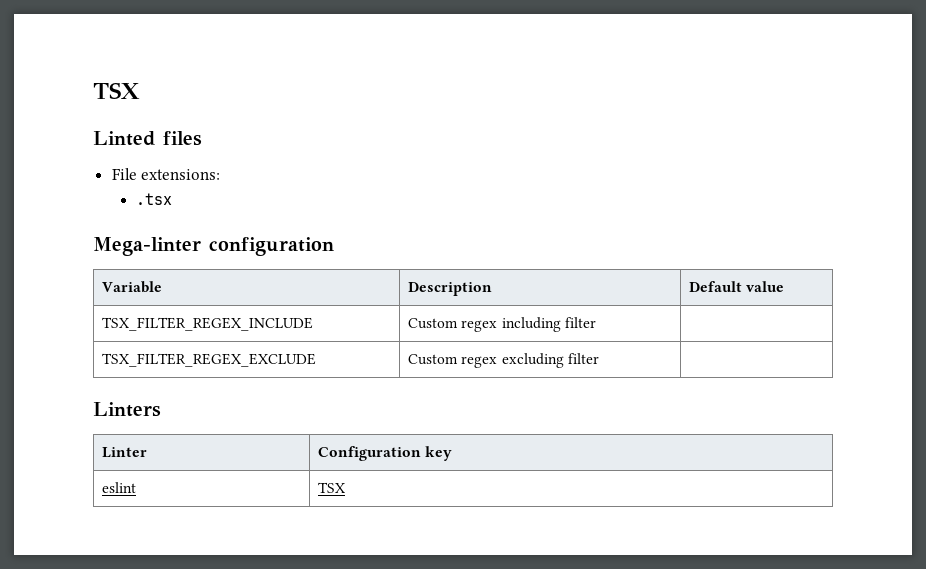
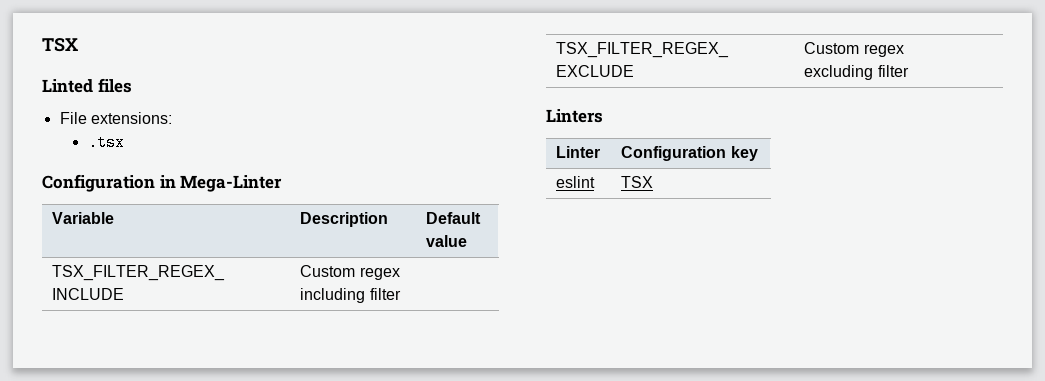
[93,237,334,256] Mega-linter configuration -> [42,174,283,192] Configuration in Mega-Linter

